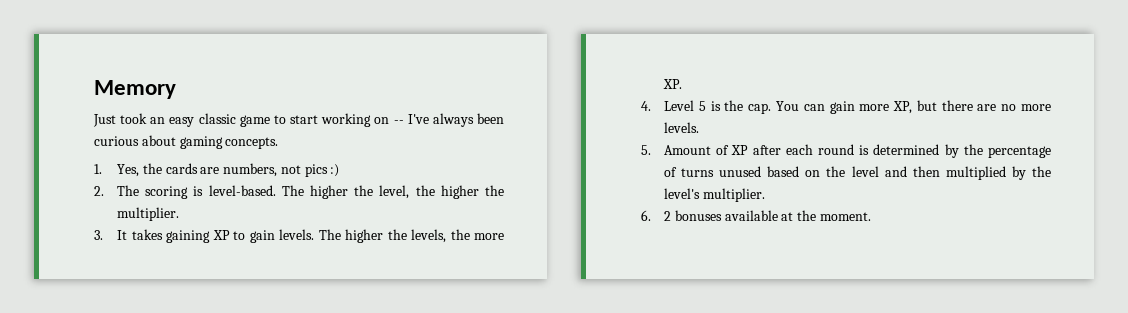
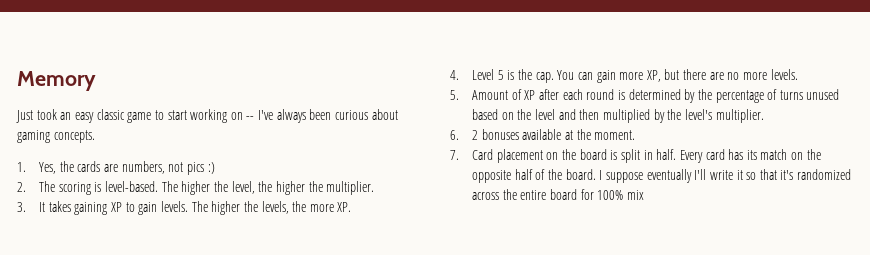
(871, 216) none -> [450,149,821,163] [472,169,852,183] [472,189,644,200] // 7. Card placement on the board is split in half. Every card has its match on the opposite half of the board. I suppose eventually I'll write it so that it's randomized across the entire board for 100% mix

